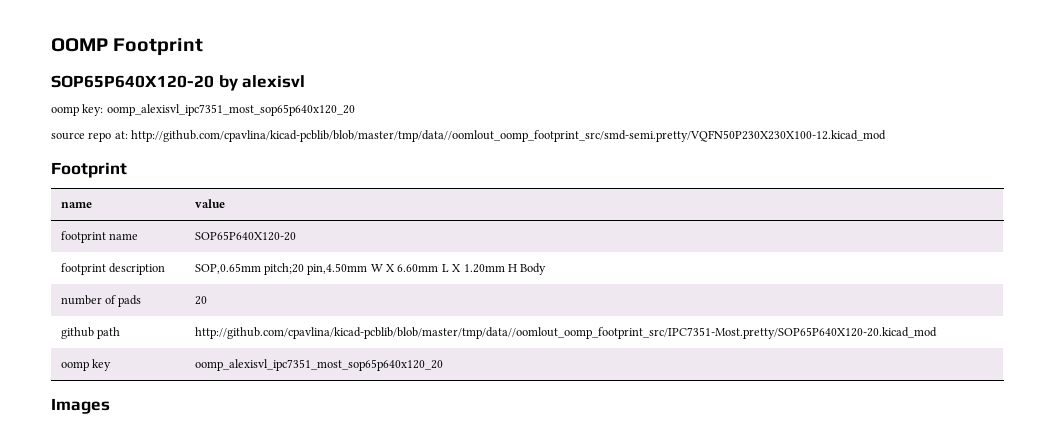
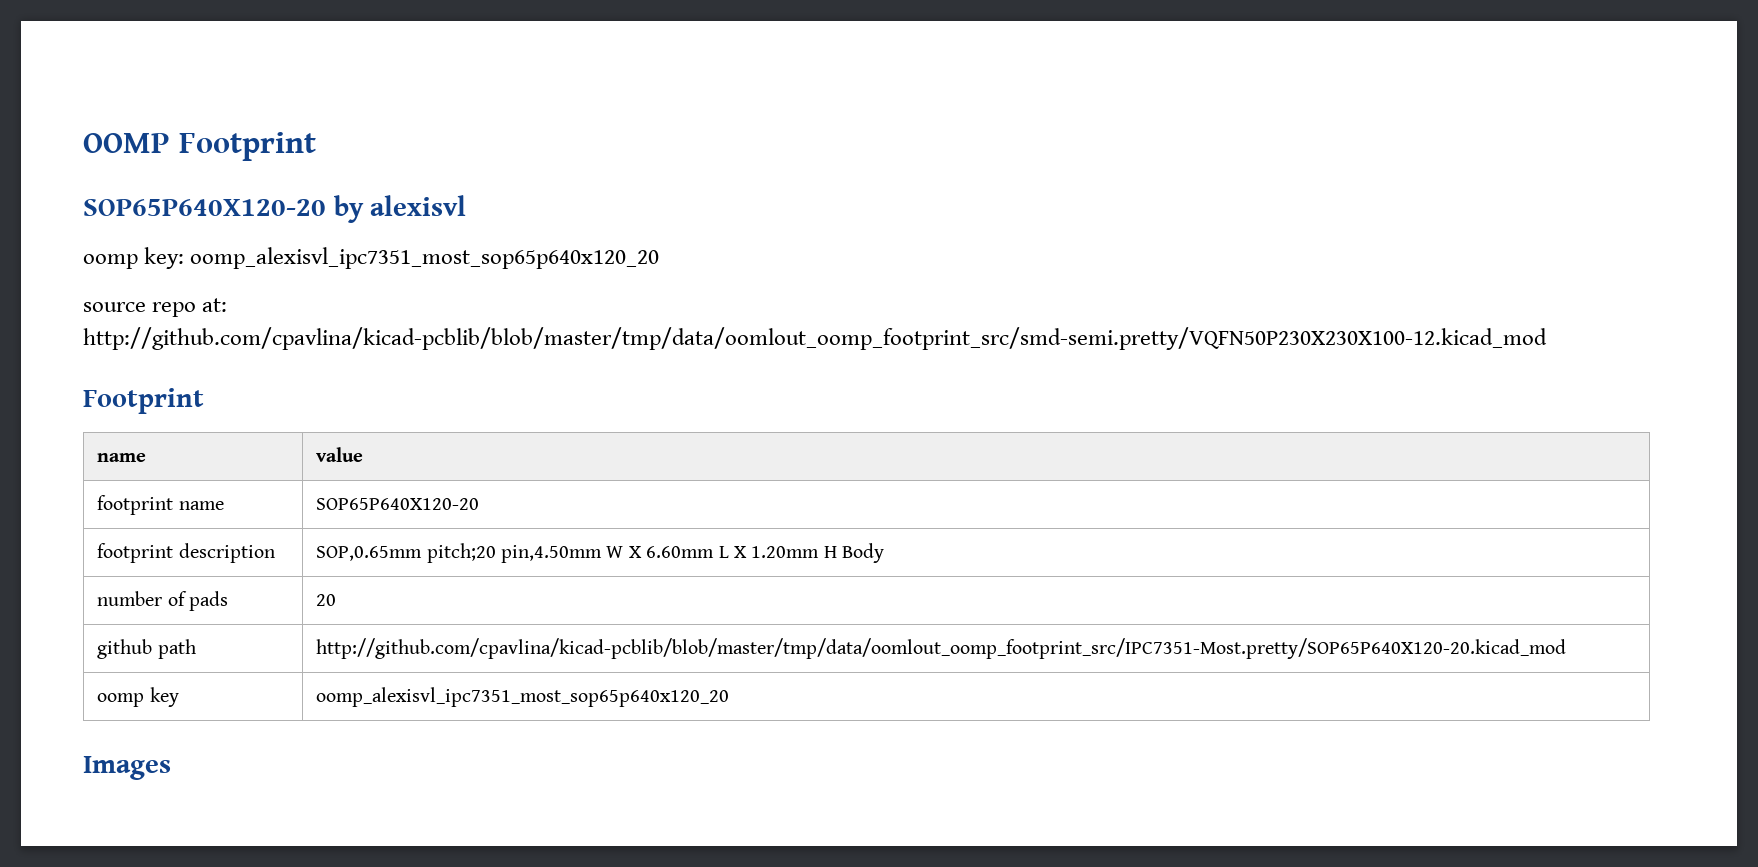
[131,130,887,142] http://github.com/cpavlina/kicad-pcblib/blob/master/tmp/data//oomlout_oomp_footprint_src/smd-semi.pretty/VQFN50P230X230X100-12.kicad_mod -> [83,327,1547,350] http://github.com/cpavlina/kicad-pcblib/blob/master/tmp/data/oomlout_oomp_footprint_src/smd-semi.pretty/VQFN50P230X230X100-12.kicad_mod
[194,327,937,339] http://github.com/cpavlina/kicad-pcblib/blob/master/tmp/data//oomlout_oomp_footprint_src/IPC7351-Most.pretty/SOP65P640X120-20.kicad_mod -> [316,638,1567,659] http://github.com/cpavlina/kicad-pcblib/blob/master/tmp/data/oomlout_oomp_footprint_src/IPC7351-Most.pretty/SOP65P640X120-20.kicad_mod

